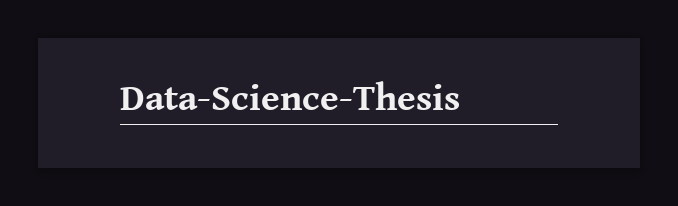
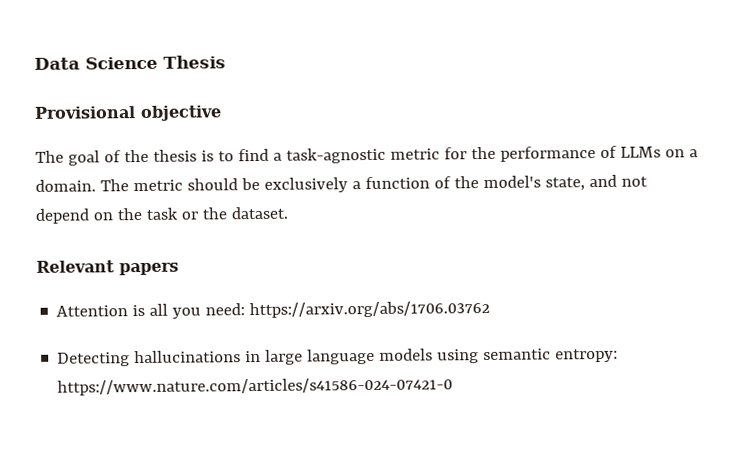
[120,81,460,110] Data-Science-Thesis -> [34,55,226,70] [34,105,222,121] [35,145,698,166] [35,174,648,193] [35,206,288,224] [36,260,179,276] [56,300,491,319] [57,348,619,367] [57,377,454,396] Data Science Thesis // Provisional objective // The goal of the thesis is to find a task-agnostic metric for the performance of LLMs on a domain. The metric should be exclusively a function of the model's state, and not depend on the task or the dataset. // Relevant papers // Attention is all you need: https://arxiv.org/abs/1706.03762 // Detecting hallucinations in large language models using semantic entropy: https://www.nature.com/articles/s41586-024-07421-0

